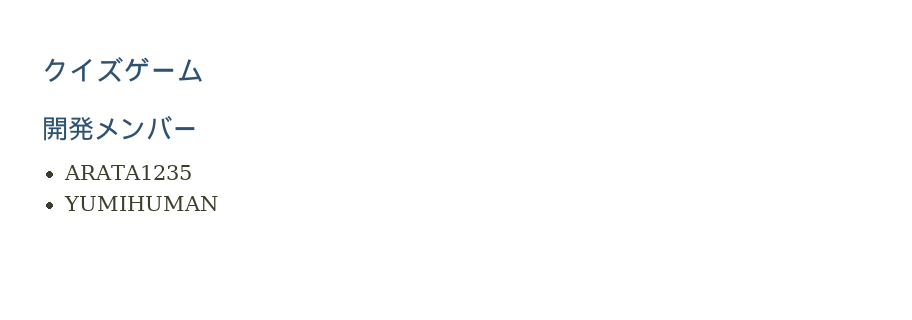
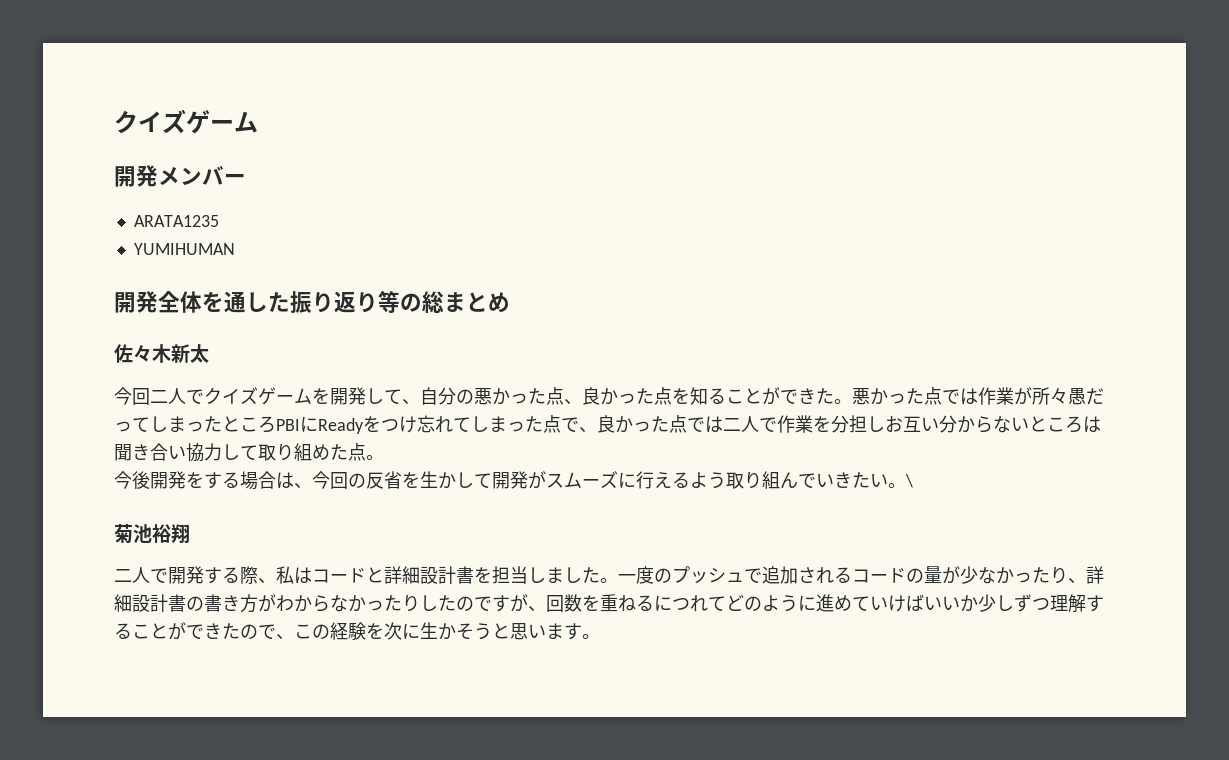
(218, 203) none -> [114,291,510,313] [114,344,209,363] [114,387,1104,405] [114,415,1101,434] [114,443,384,462] [114,471,913,490] [114,523,190,544] [114,566,1104,585] [114,594,1104,613] [114,622,600,641] // 開発全体を通した振り返り等の総まとめ // 佐々木新太 // 今回二人でクイズゲームを開発して、自分の悪かった点、良かった点を知ることができた。悪かった点では作業が所々愚だってしまったところPBIにReadyをつけ忘れてしまった点で、良かった点では二人で作業を分担しお互い分からないところは聞き合い協力して取り組めた点。 // 今後開発をする場合は、今回の反省を生かして開発がスムーズに行えるよう取り組んでいきたい。\ // 菊池裕翔 // 二人で開発する際、私はコードと詳細設計書を担当しました。一度のプッシュで追加されるコードの量が少なかったり、詳細設計書の書き方がわからなかったりしたのですが、回数を重ねるにつれてどのように進めていけばいいか少しずつ理解することができたので、この経験を次に生かそうと思います。

